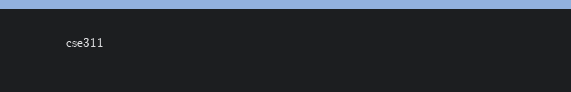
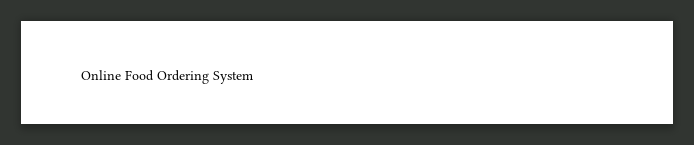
[66,38,104,47] cse311 -> [81,70,253,84] Online Food Ordering System

